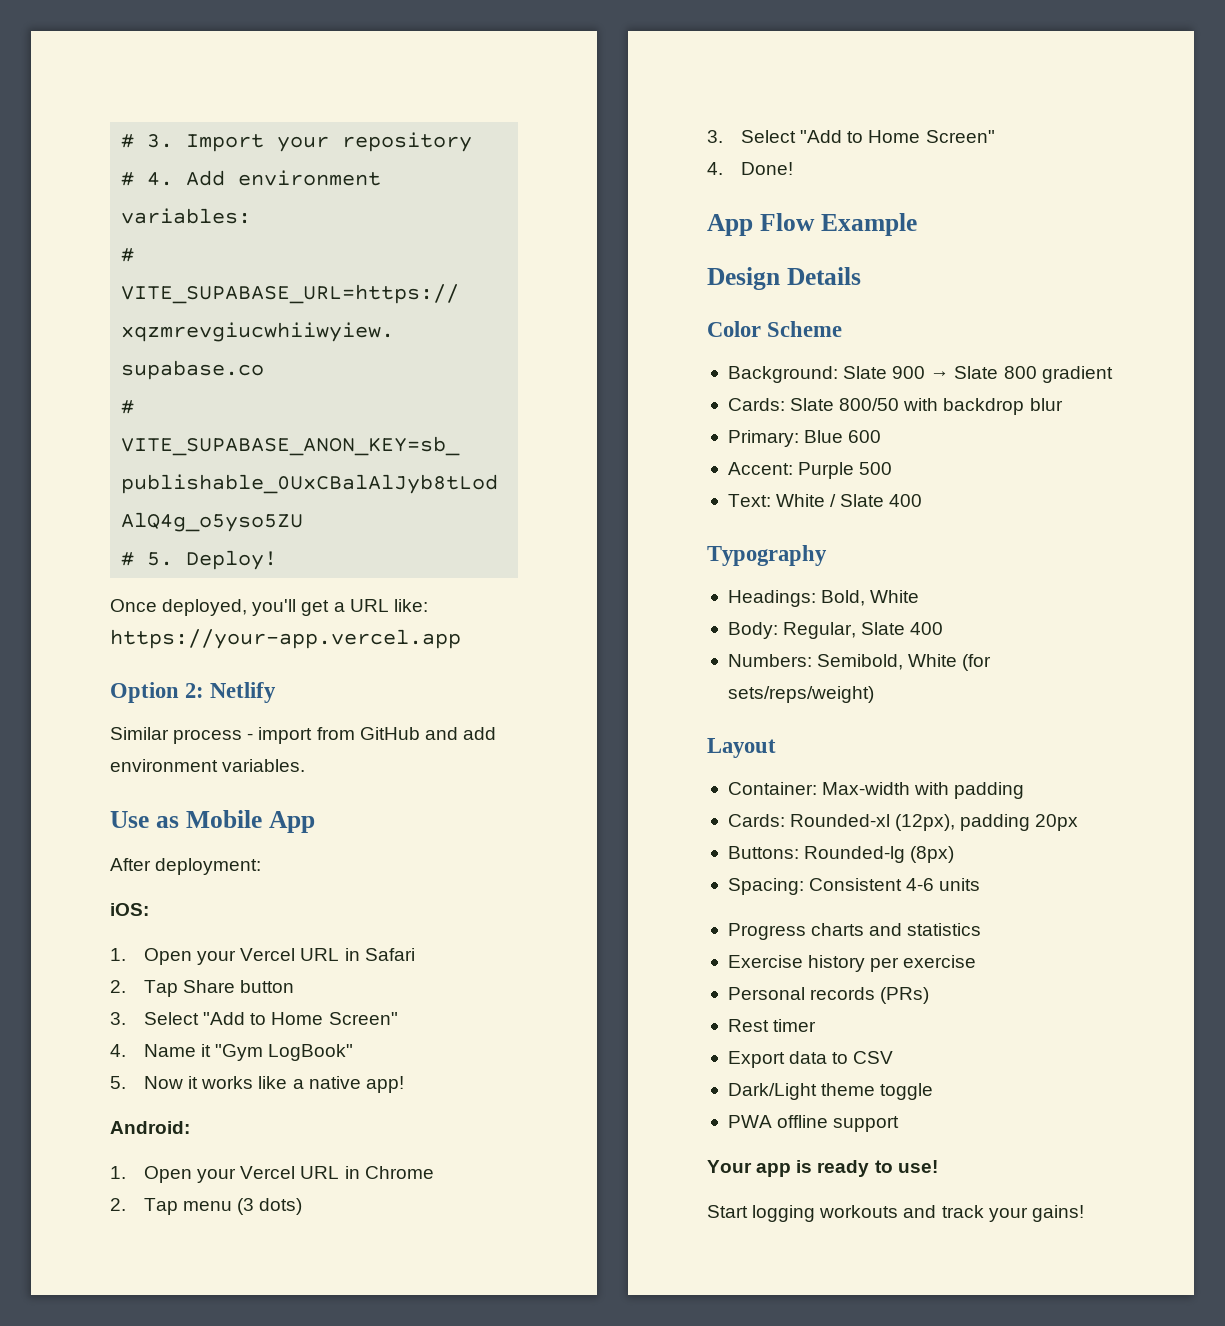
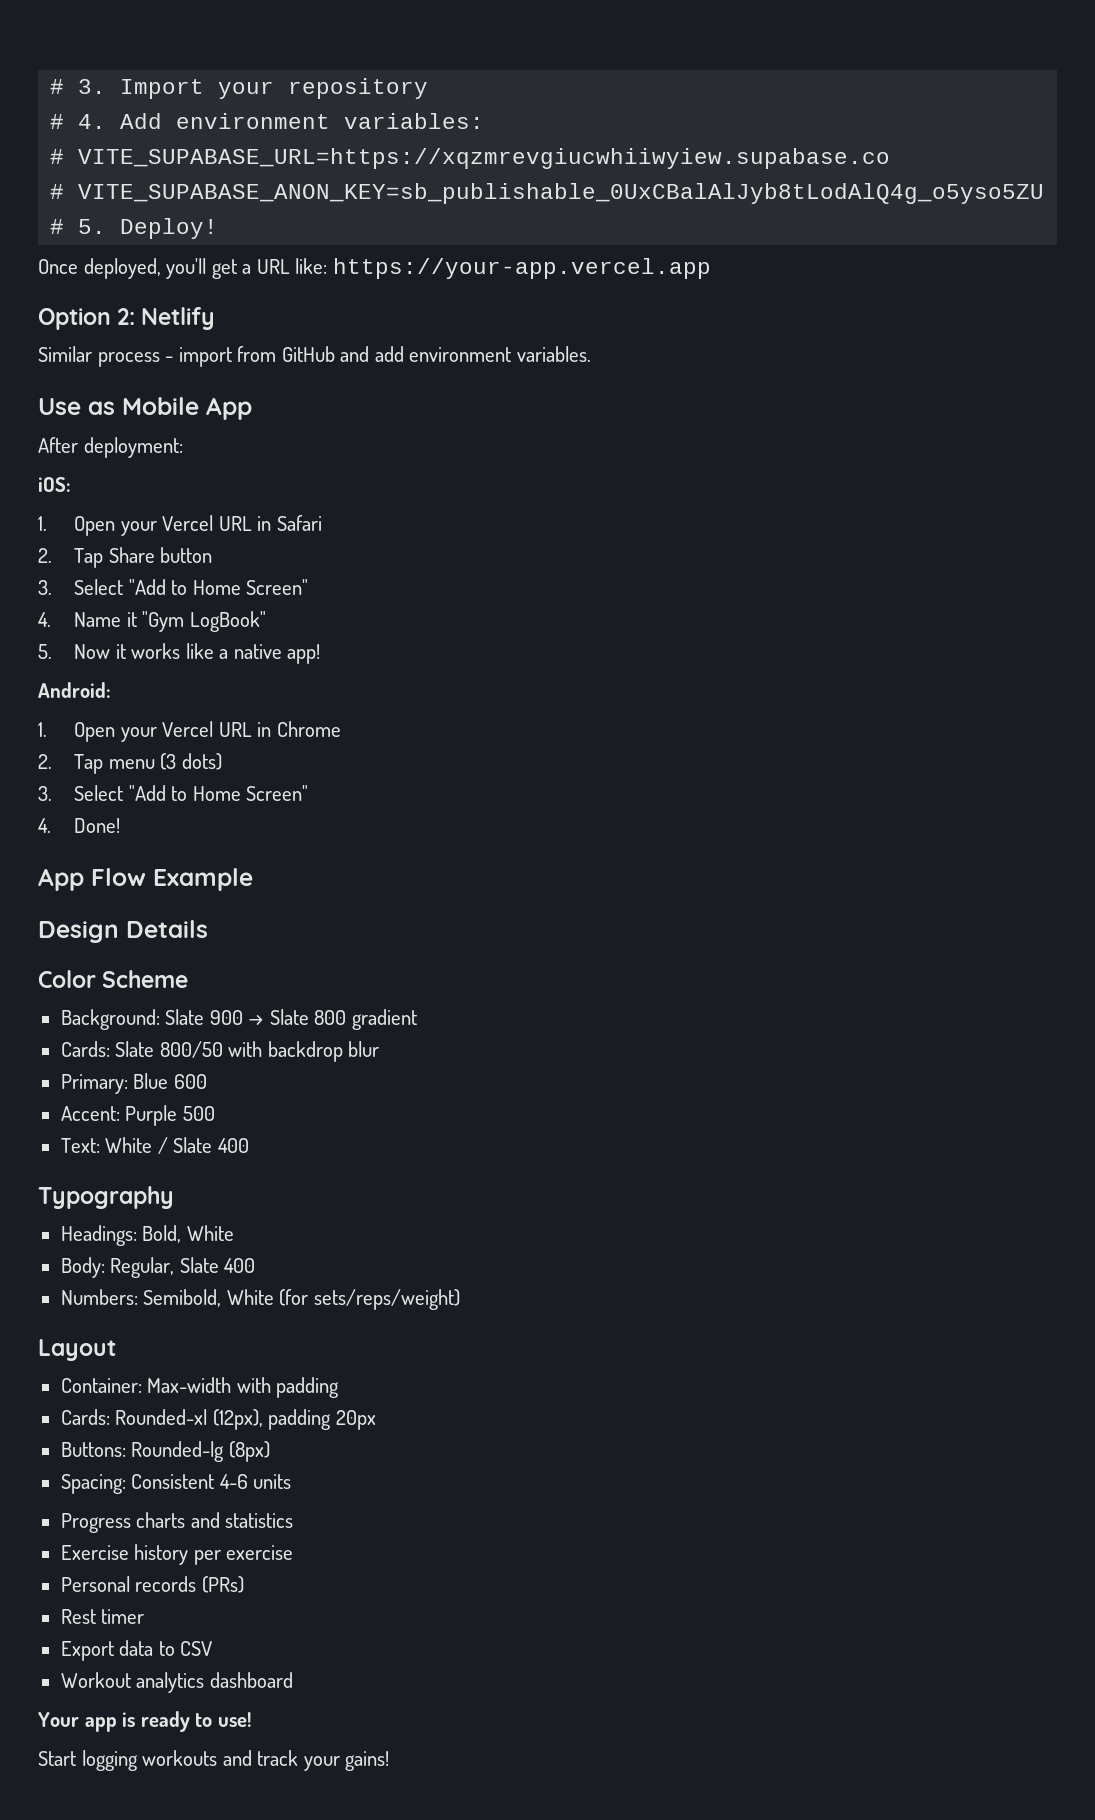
[727,1083,934,1100] [727,1115,900,1132] Dark/Light theme toggle // PWA offline support -> [60,1672,293,1693] Workout analytics dashboard

